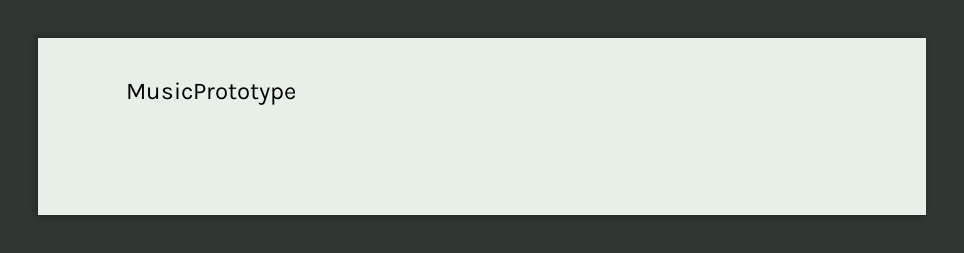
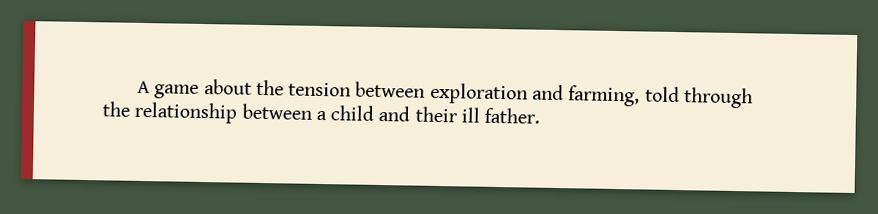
[126,82,296,105] MusicPrototype -> [137,79,753,109] [102,101,541,124] A game about the tension between exploration and farming, told through the relationship between a child and their ill father.

